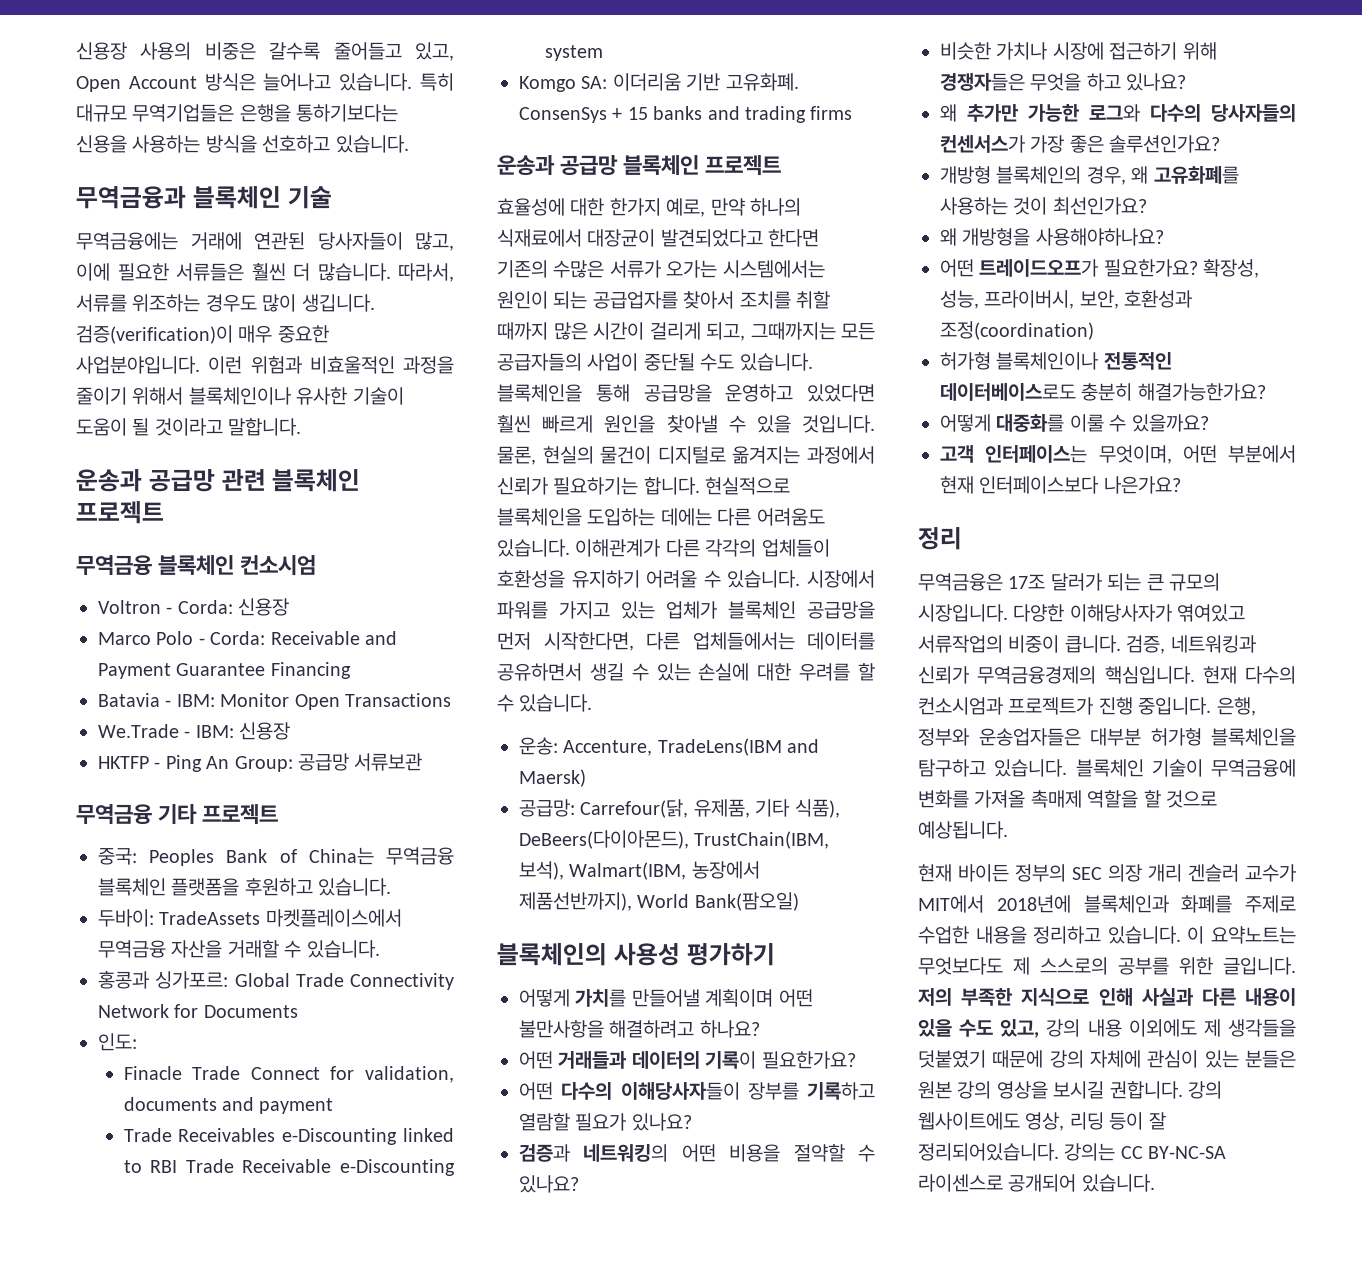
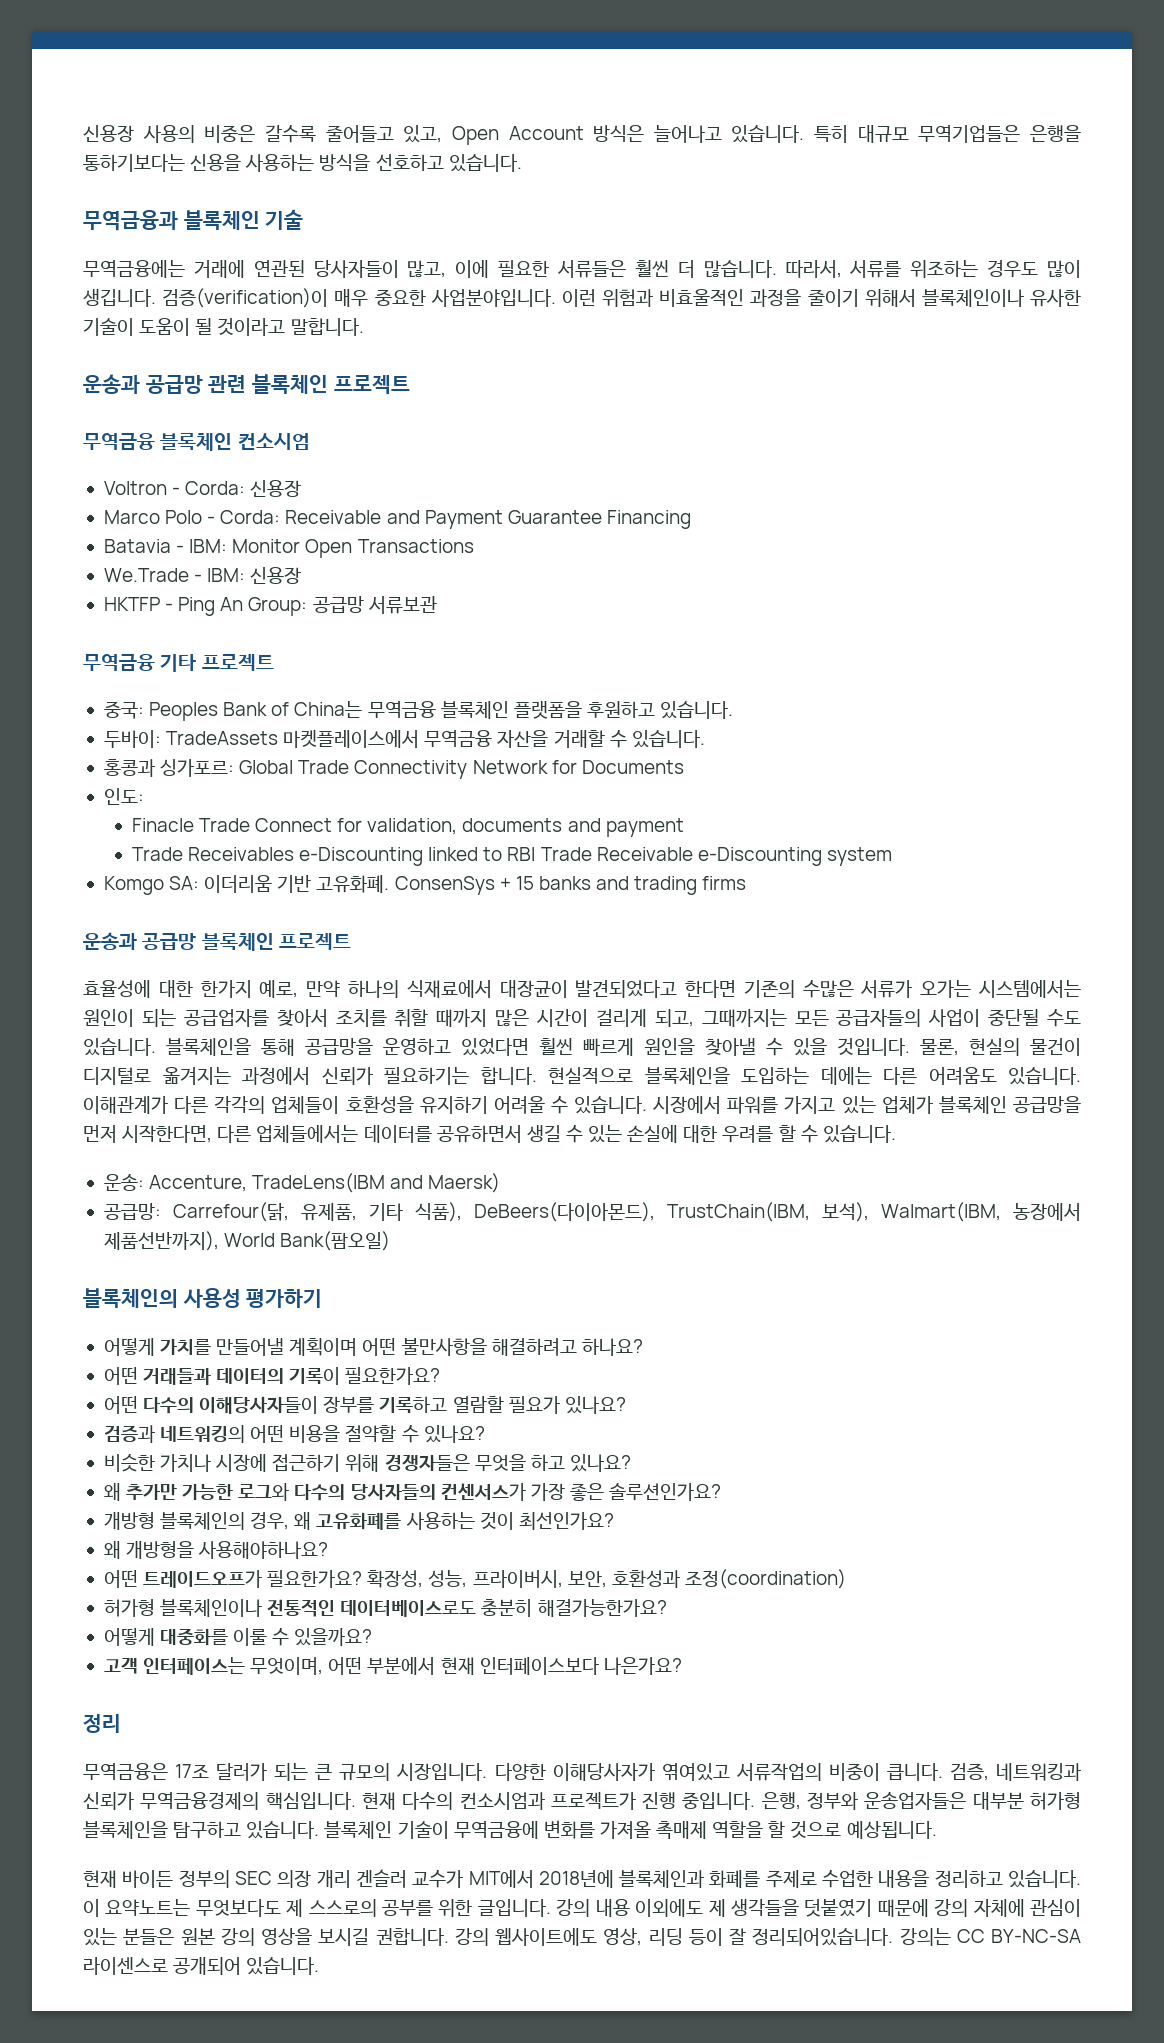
[918,988,1296,1006] [918,1019,1040,1038] 저의 부족한 지식으로 인해 사실과 다른 내용이 있을 수도 있고, -> (551, 1908) none

